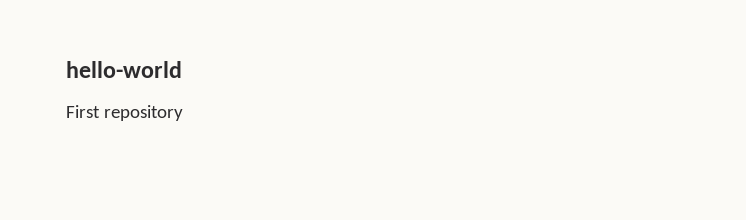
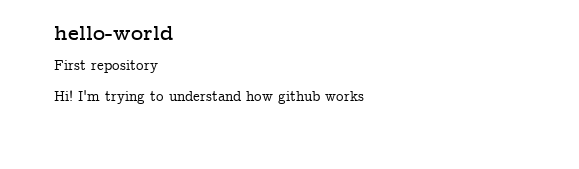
(183, 113) none -> [54,90,364,104] // Hi! I'm trying to understand how github works

